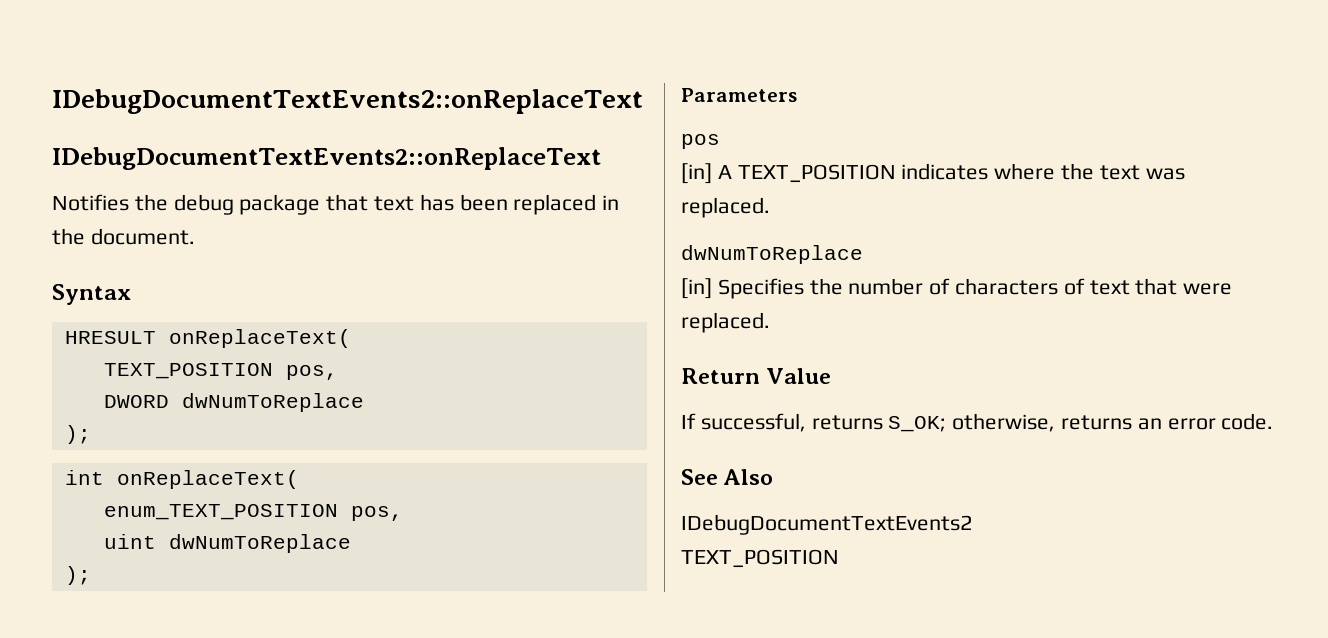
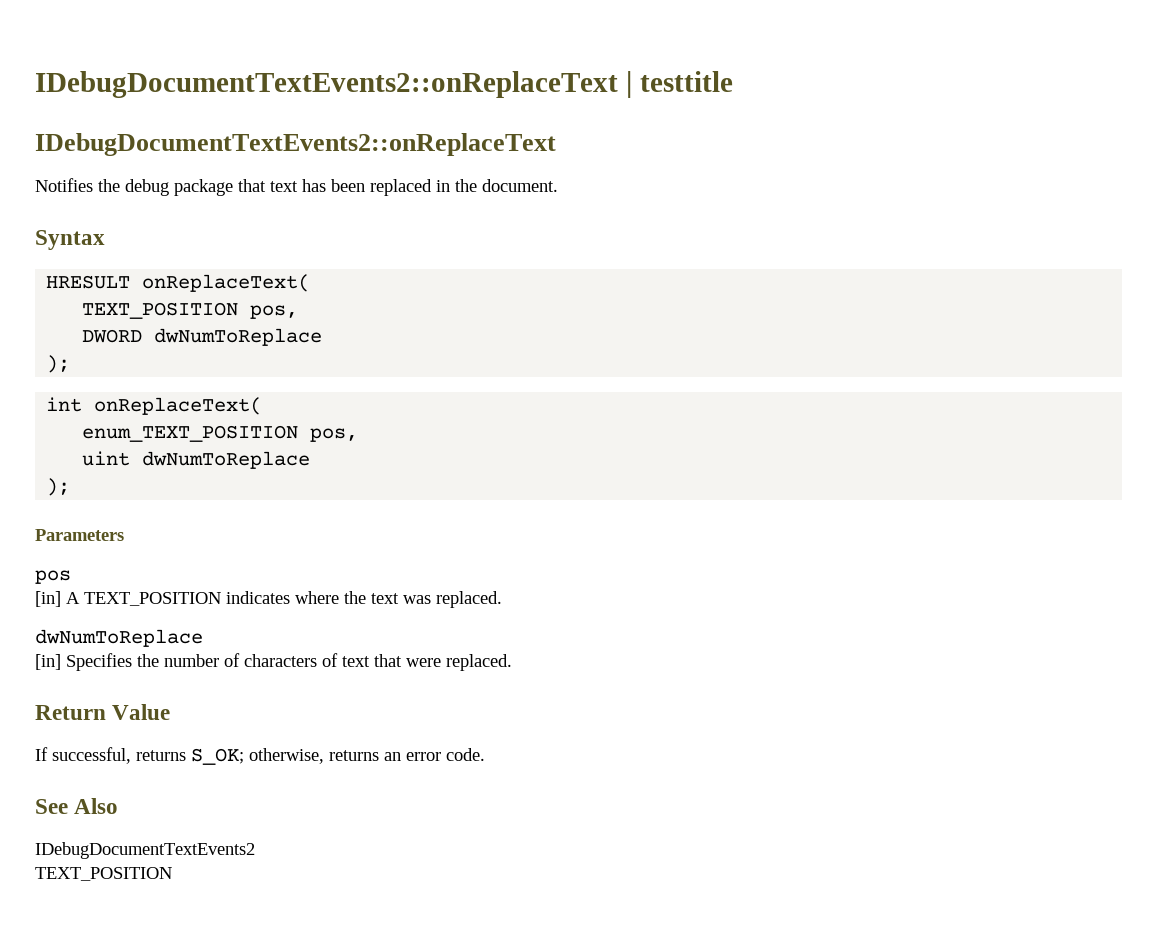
[52,89,643,114] IDebugDocumentTextEvents2::onReplaceText -> [35,71,733,98] IDebugDocumentTextEvents2::onReplaceText | testtitle

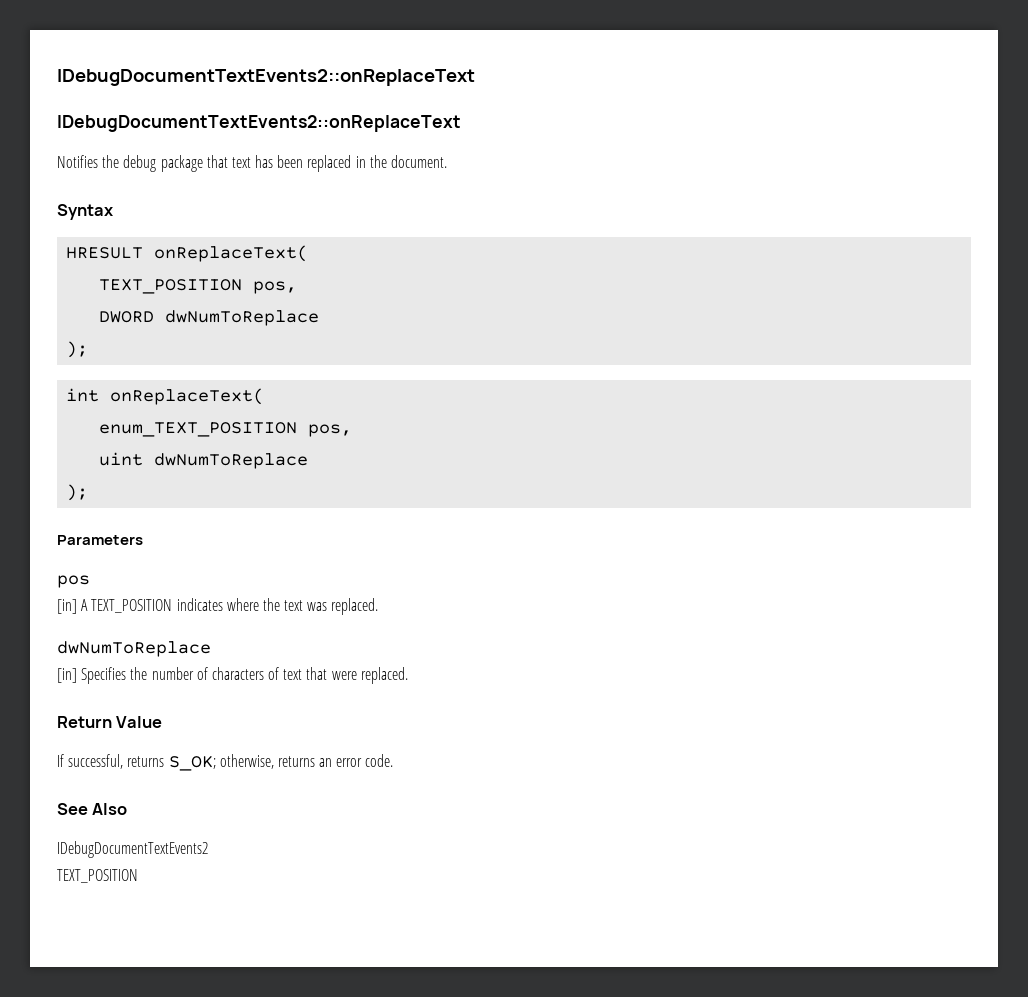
[35,71,733,98] IDebugDocumentTextEvents2::onReplaceText | testtitle -> [57,69,475,86] IDebugDocumentTextEvents2::onReplaceText

